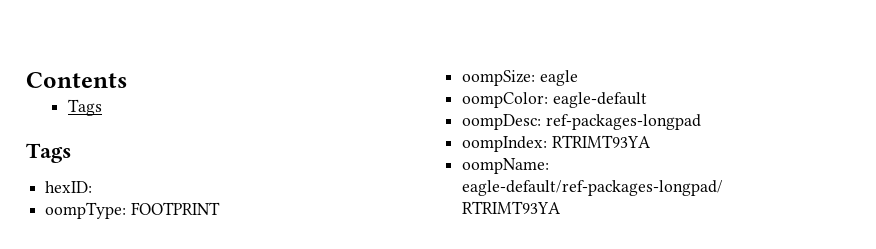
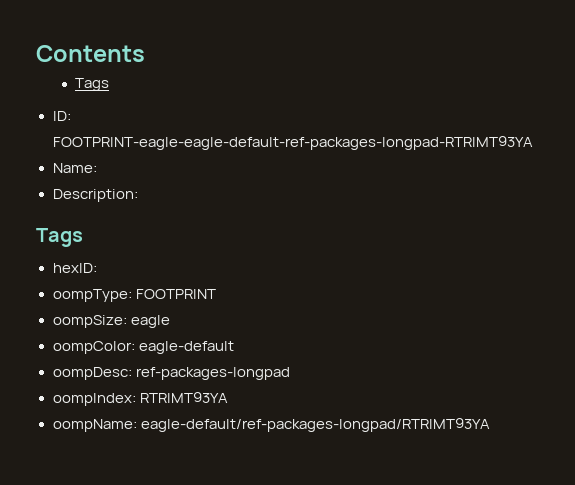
(103, 107) none -> [52,111,71,121] [52,136,533,150] [52,163,97,173] [52,189,138,202] // ID: FOOTPRINT-eagle-eagle-default-ref-packages-longpad-RTRIMT93YA // Name: // Description:

